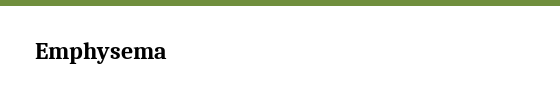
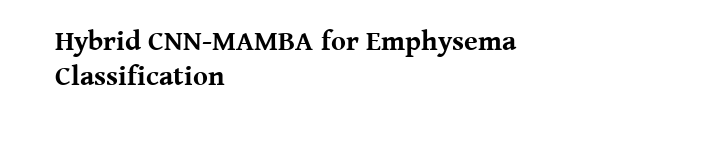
[35,42,167,64] Emphysema -> [55,29,518,57] [55,64,225,85] Hybrid CNN-MAMBA for Emphysema Classification

